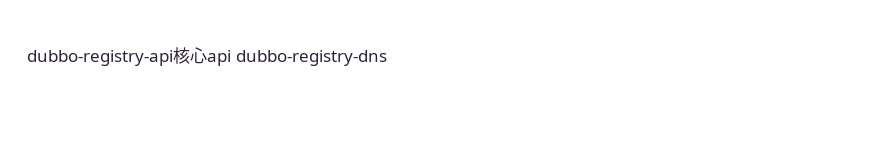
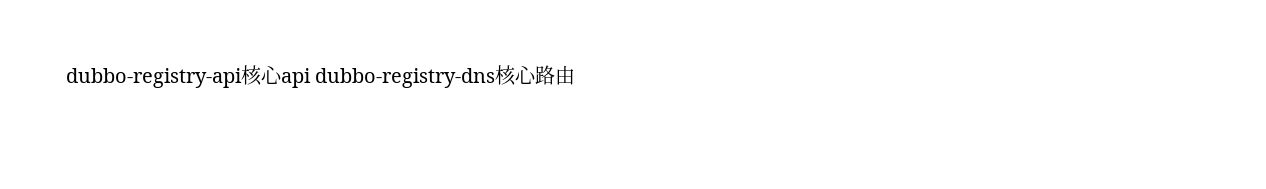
(387, 58) none -> [495,65,576,86] 核心路由

